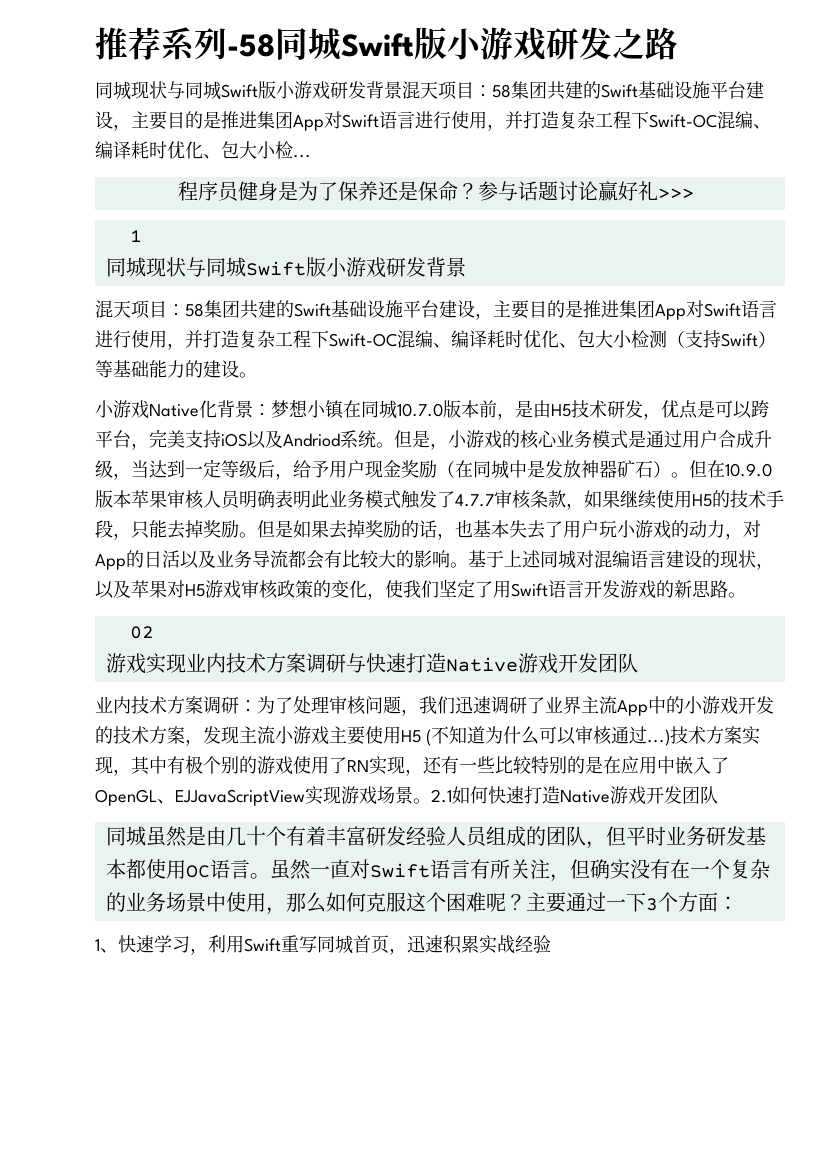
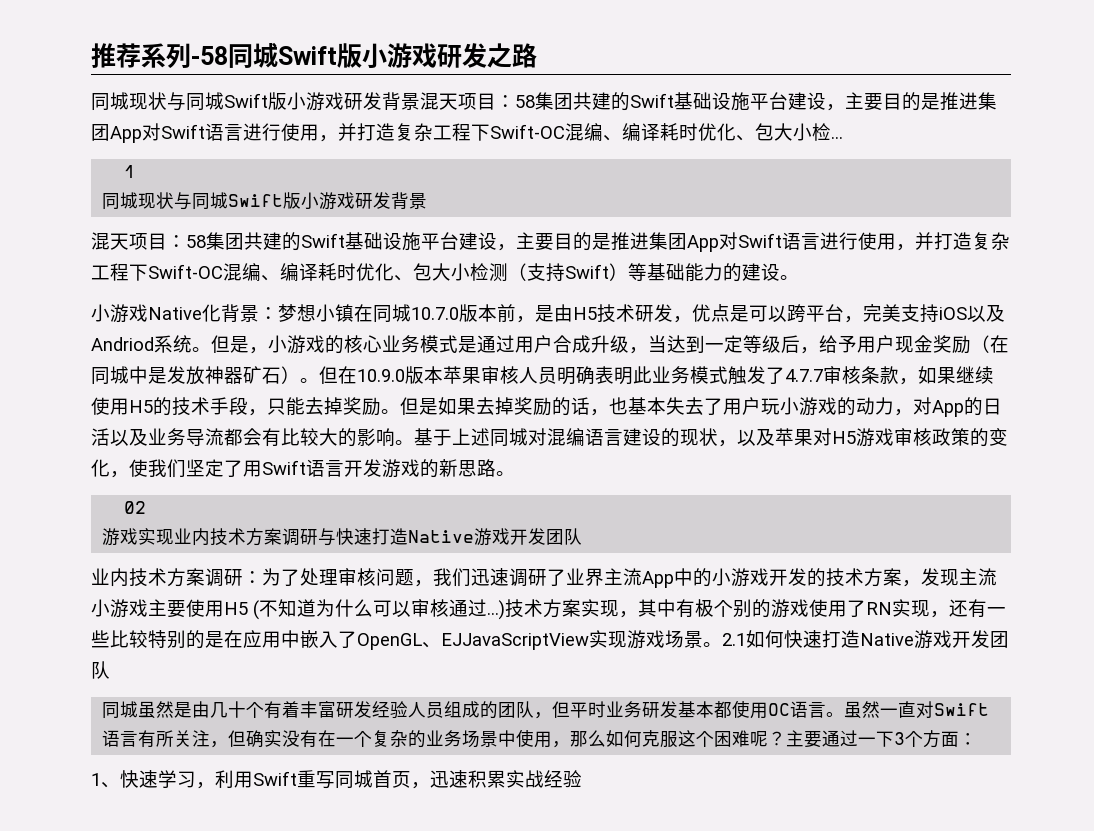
[177,181,694,202] // 程序员健身是为了保养还是保命？参与话题讨论赢好礼>>> -> (843, 137) none

